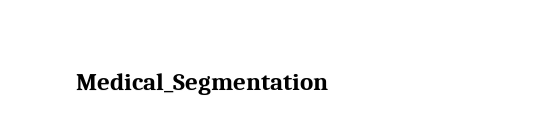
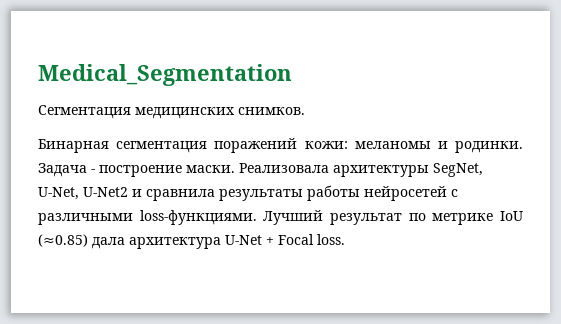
(329, 84) none -> [38,105,305,119] [38,138,524,153] [38,163,483,177] [38,185,458,201] [38,210,524,225] [38,234,345,249] // Сегментация медицинских снимков. // Бинарная сегментация поражений кожи: меланомы и родинки. Задача - построение маски. Реализовала архитектуры SegNet, U-Net, U-Net2 и сравнила результаты работы нейросетей с различными loss-функциями. Лучший результат по метрике IoU (≈0.85) дала архитектура U-Net + Focal loss.

